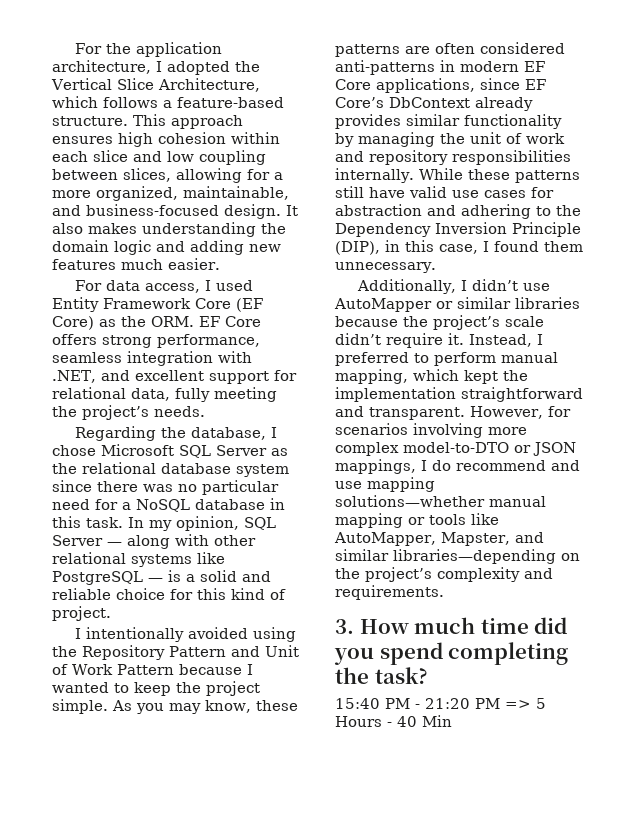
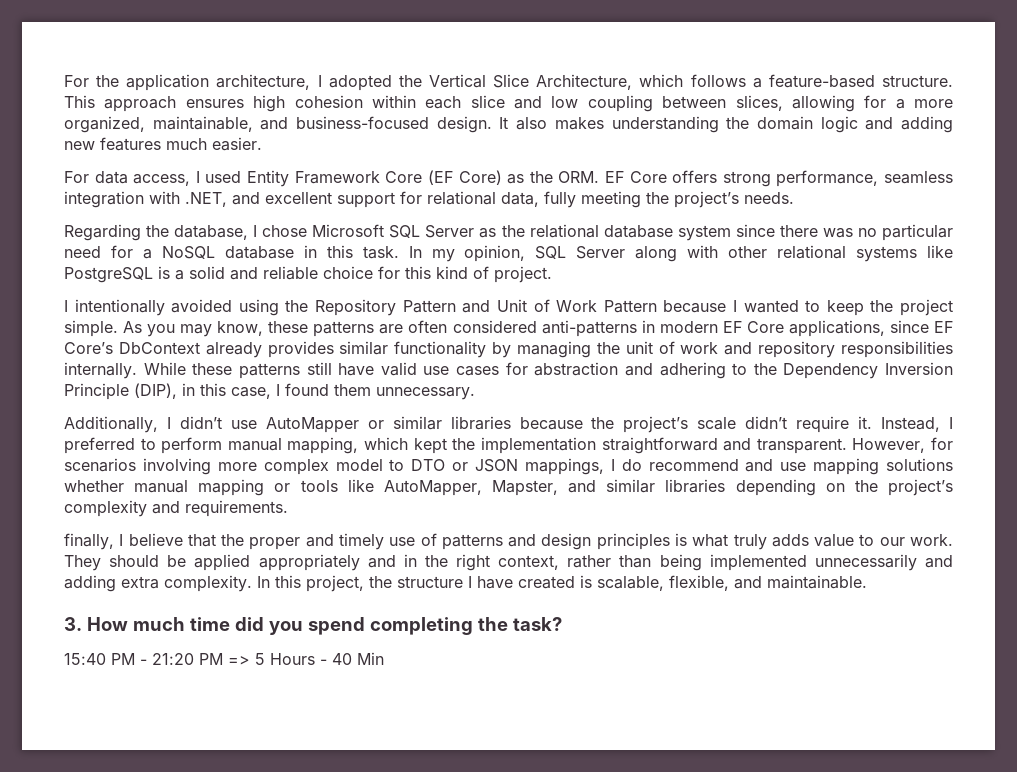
[107,542,122,546] — -> (626, 252) none
[148,578,163,582] — -> (153, 275) none
[403,442,509,453] model-to-DTO -> [335,459,446,471] model to DTO
[335,495,485,507] solutions—whether -> [886,458,953,471] [64,480,124,492] solutions whether
[393,549,556,564] libraries—depending -> [665,479,816,496] libraries depending
(444, 592) none -> [64,533,954,550] [64,554,953,571] [64,575,867,592] // finally, I believe that the proper and timely use of patterns and design principles is what truly adds value to our work. They should be applied appropriately and in the right context, rather than being implemented unnecessarily and adding extra complexity. In this project, the structure I have created is scalable, flexible, and maintainable.

